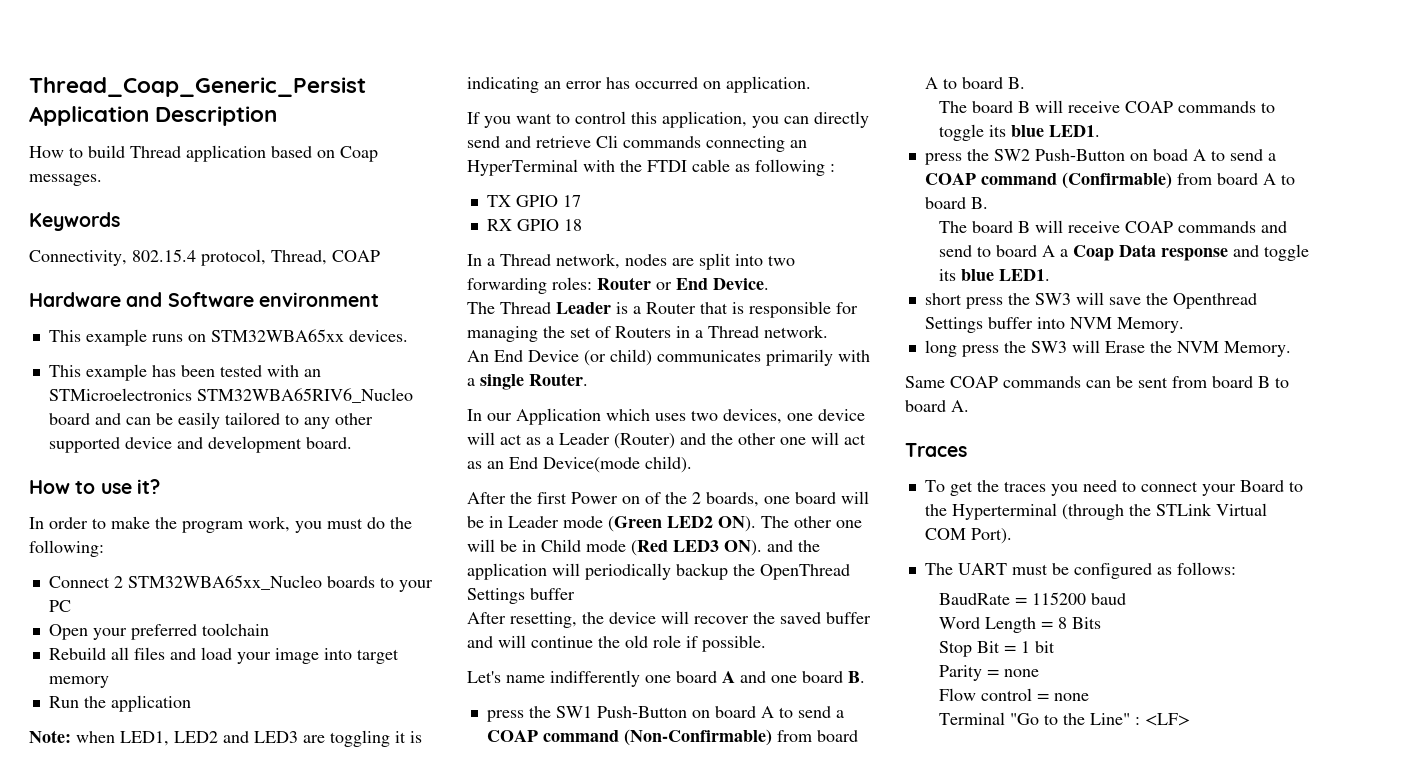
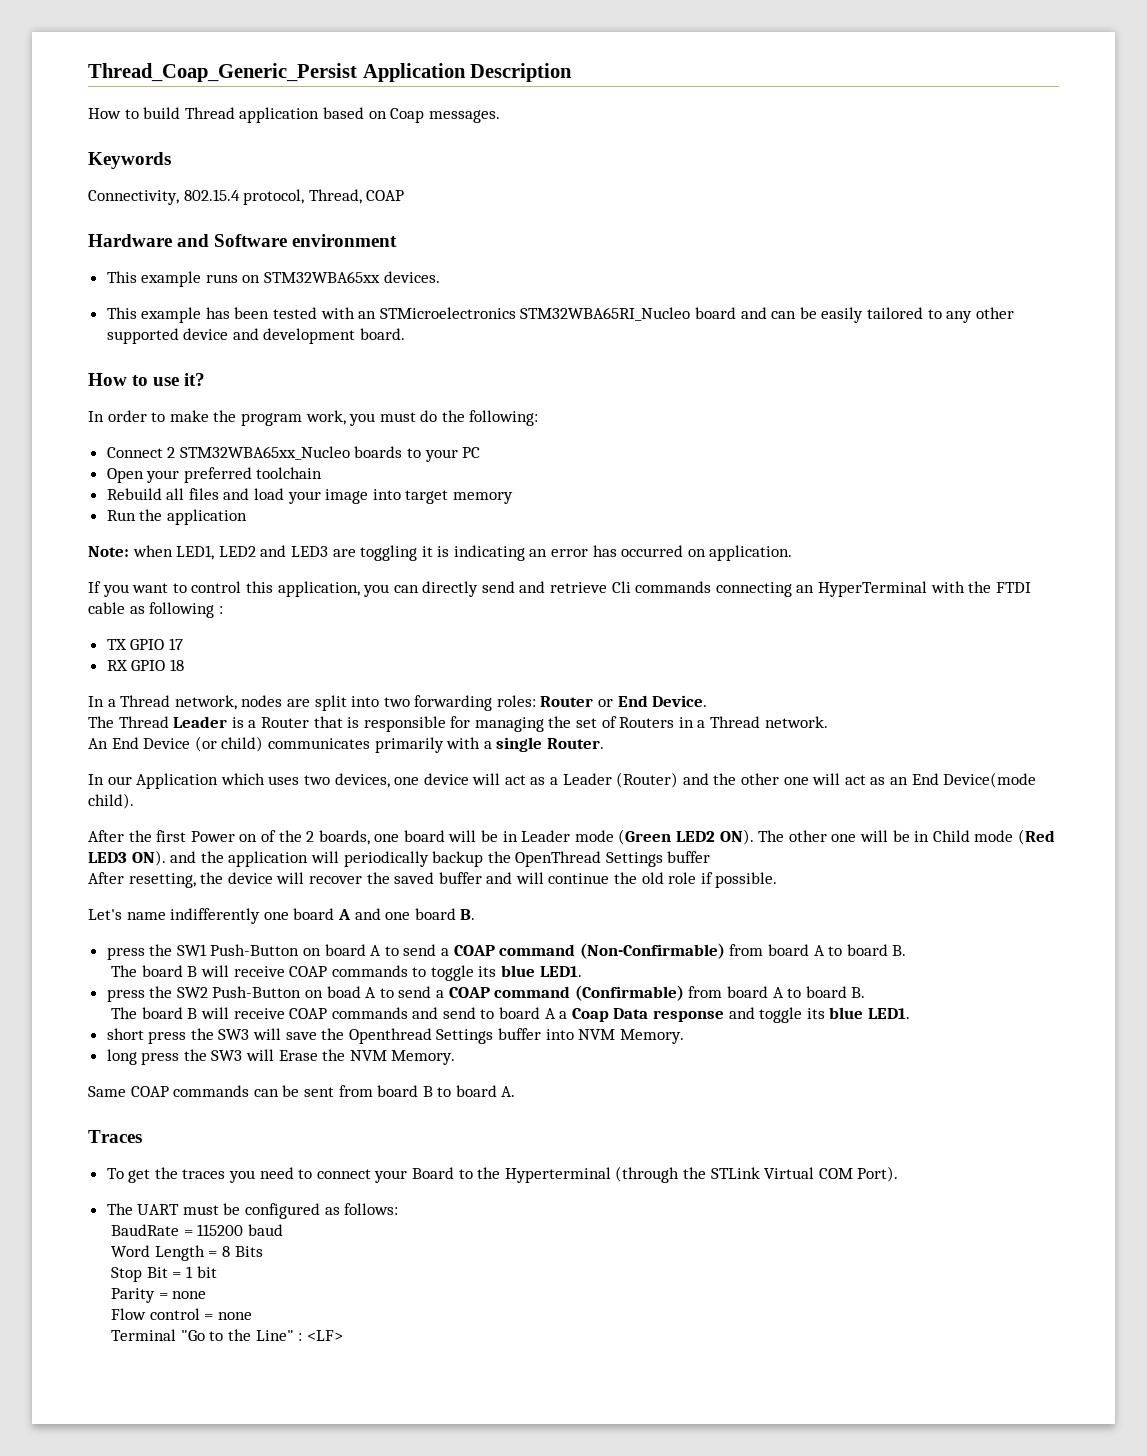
[196,388,413,403] STM32WBA65RIV6_Nucleo -> [520,307,691,321] STM32WBA65RI_Nucleo

